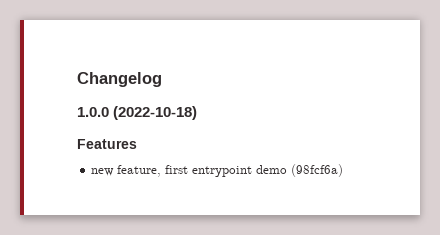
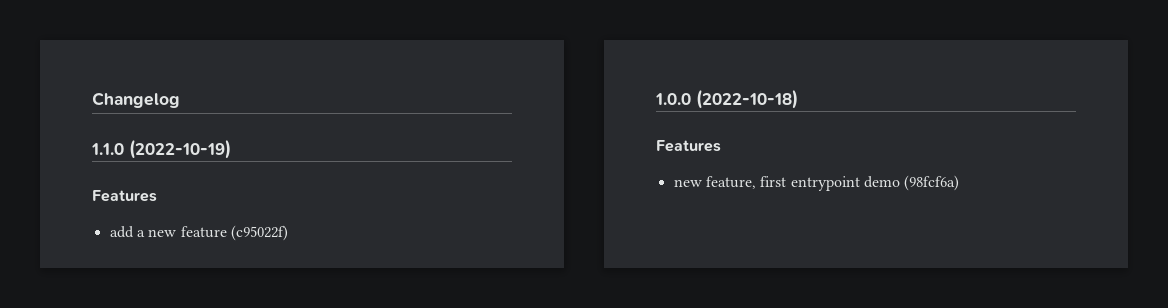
(162, 79) none -> [91,139,231,159] [92,190,157,202] [109,225,288,241] // 1.1.0 (2022-10-19) // Features // add a new feature (c95022f)

